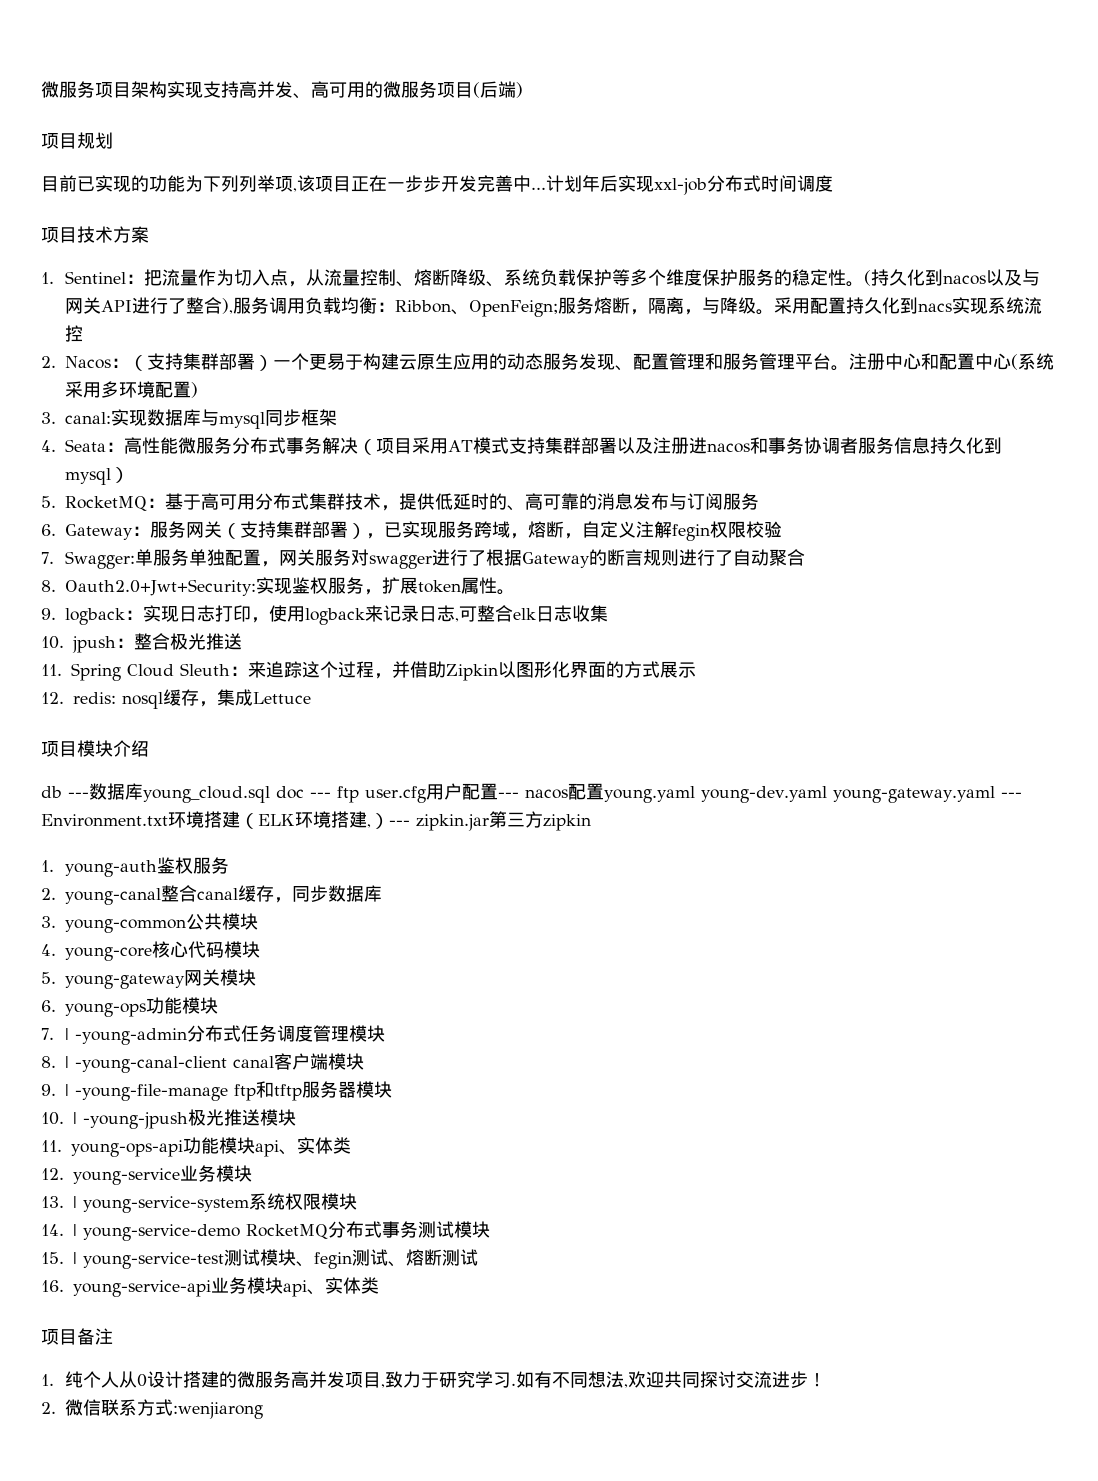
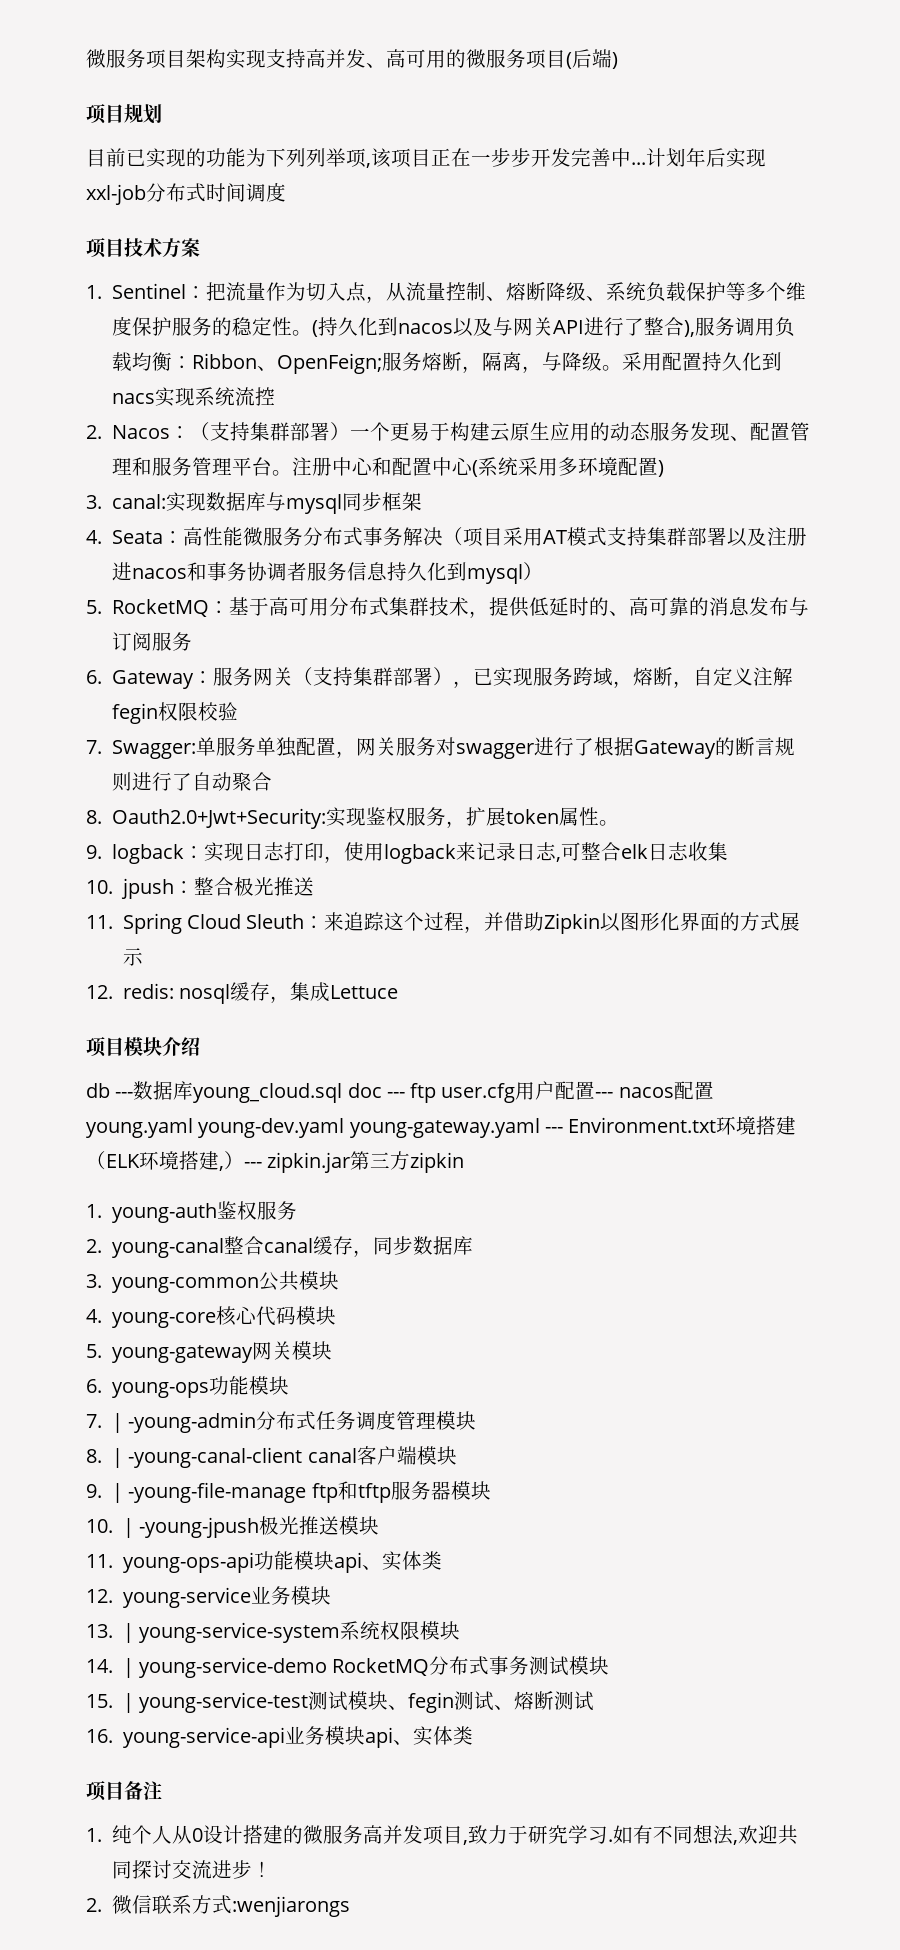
[172,1402,263,1419] :wenjiarong -> [231,1896,350,1917] :wenjiarongs

